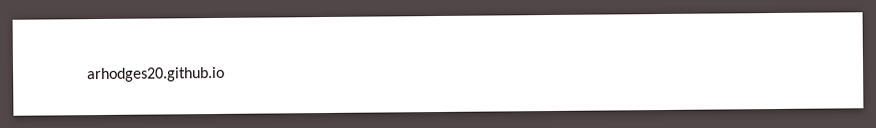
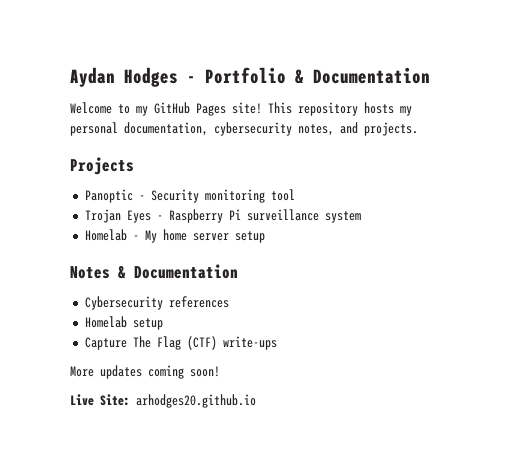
(87, 74) none -> [70,67,430,87] [70,102,412,116] [70,122,418,136] [70,157,134,175] [84,189,295,203] [84,209,361,223] [84,229,265,243] [70,264,238,279] [84,296,229,310] [84,316,163,330] [84,336,277,350] [70,365,220,379] [70,394,130,406] Aydan Hodges - Portfolio & Documentation // Welcome to my GitHub Pages site! This repository hosts my personal documentation, cybersecurity notes, and projects. // Projects // Panoptic - Security monitoring tool // Trojan Eyes - Raspberry Pi surveillance system // Homelab - My home server setup // Notes & Documentation // Cybersecurity references // Homelab setup // Capture The Flag (CTF) write-ups // More updates coming soon! // Live Site:

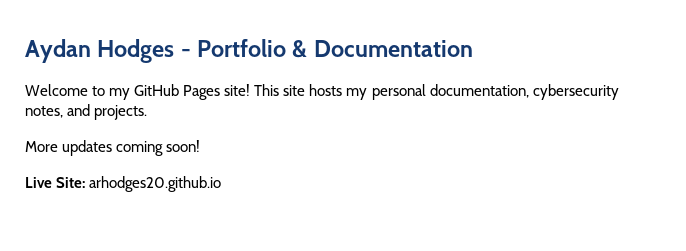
[298,102,358,116] repository -> [283,85,306,96] site
[70,157,134,175] [84,189,295,203] [84,209,361,223] [84,229,265,243] [70,264,238,279] [84,296,229,310] [84,316,163,330] [84,336,277,350] // Projects // Panoptic - Security monitoring tool // Trojan Eyes - Raspberry Pi surveillance system // Homelab - My home server setup // Notes & Documentation // Cybersecurity references // Homelab setup // Capture The Flag (CTF) write-ups -> (148, 112) none

